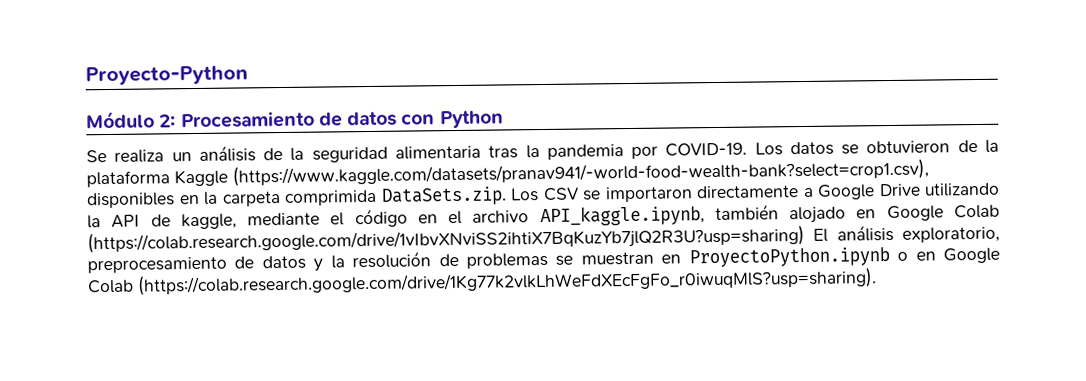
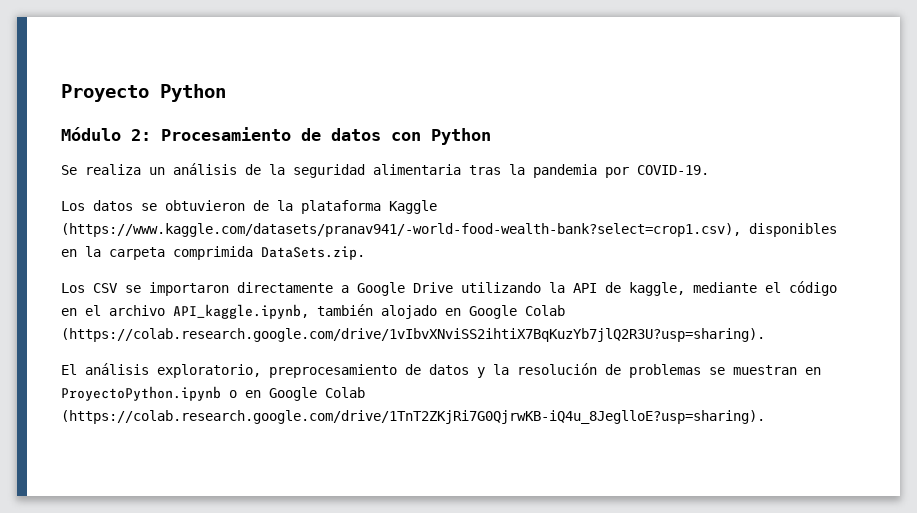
[85,65,248,86] Proyecto-Python -> [61,84,226,102] Proyecto Python
(748, 149) none -> (709, 170) //
(507, 196) none -> (365, 253) //
[87,224,805,254] (https://colab.research.google.com/drive/1vIbvXNviSS2ihtiX7BqKuzYb7jlQ2R3U?usp=sharing) -> [61,328,765,342] (https://colab.research.google.com/drive/1vIbvXNviSS2ihtiX7BqKuzYb7jlQ2R3U?usp=sharing). //
[137,267,877,296] (https://colab.research.google.com/drive/1Kg77k2vlkLhWeFdXEcFgFo_r0iwuqMlS?usp=sharing). -> [61,410,765,424] (https://colab.research.google.com/drive/1TnT2ZKjRi7G0QjrwKB-iQ4u_8JeglloE?usp=sharing).

